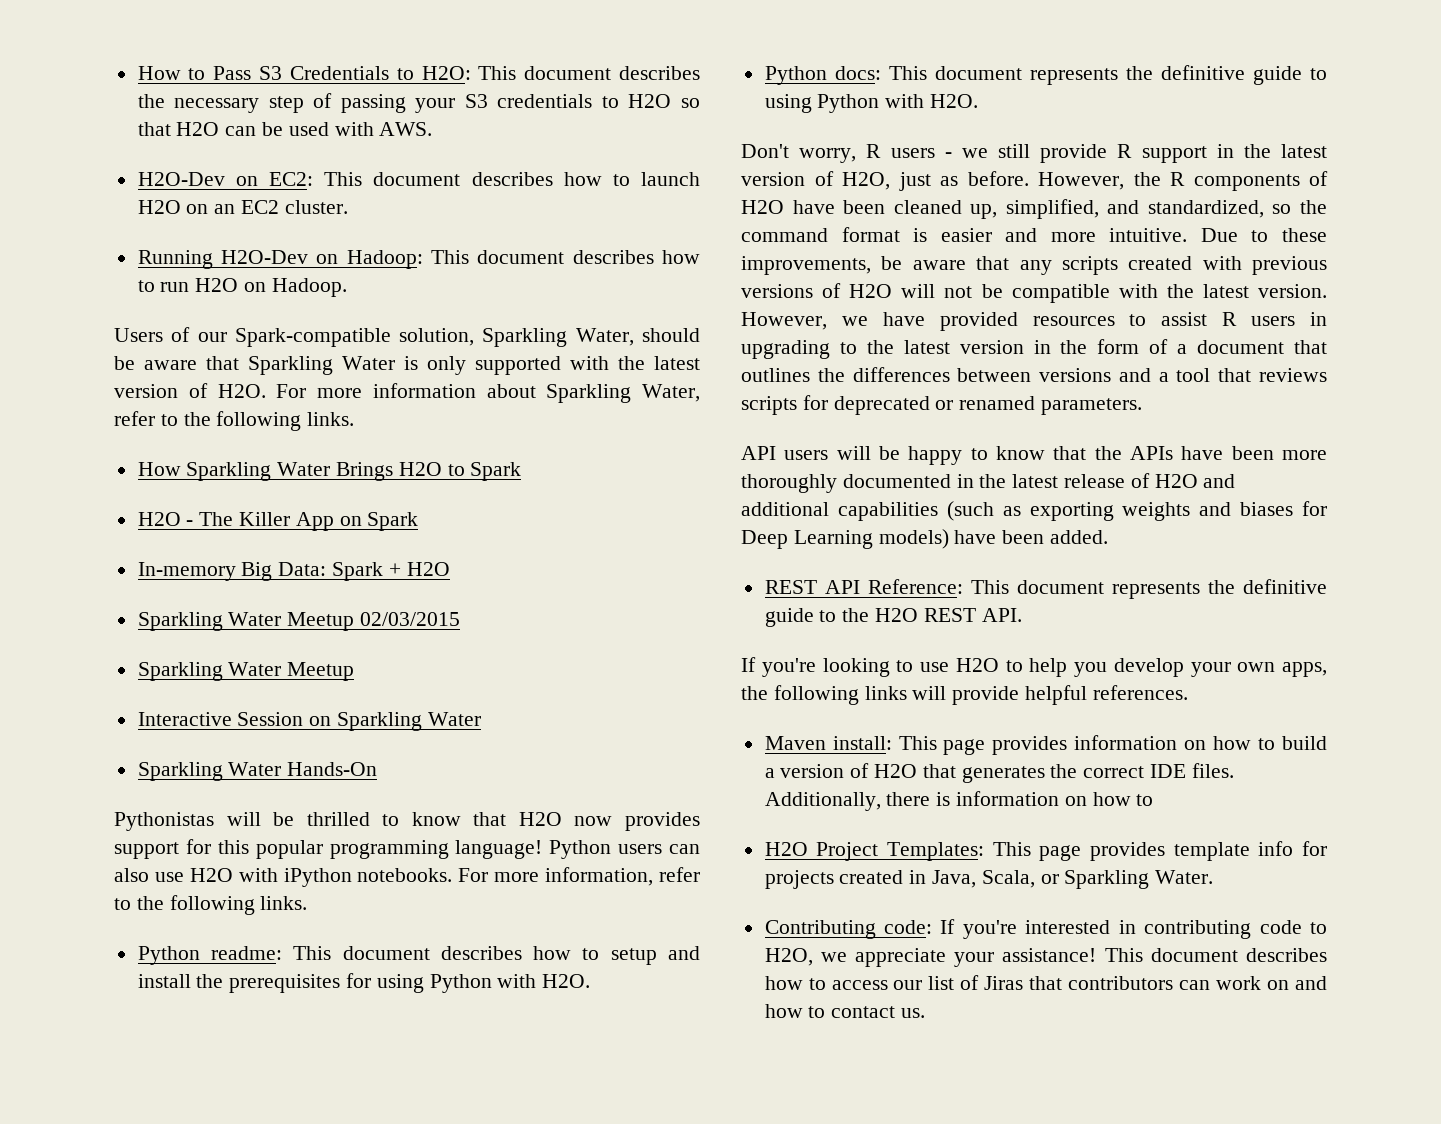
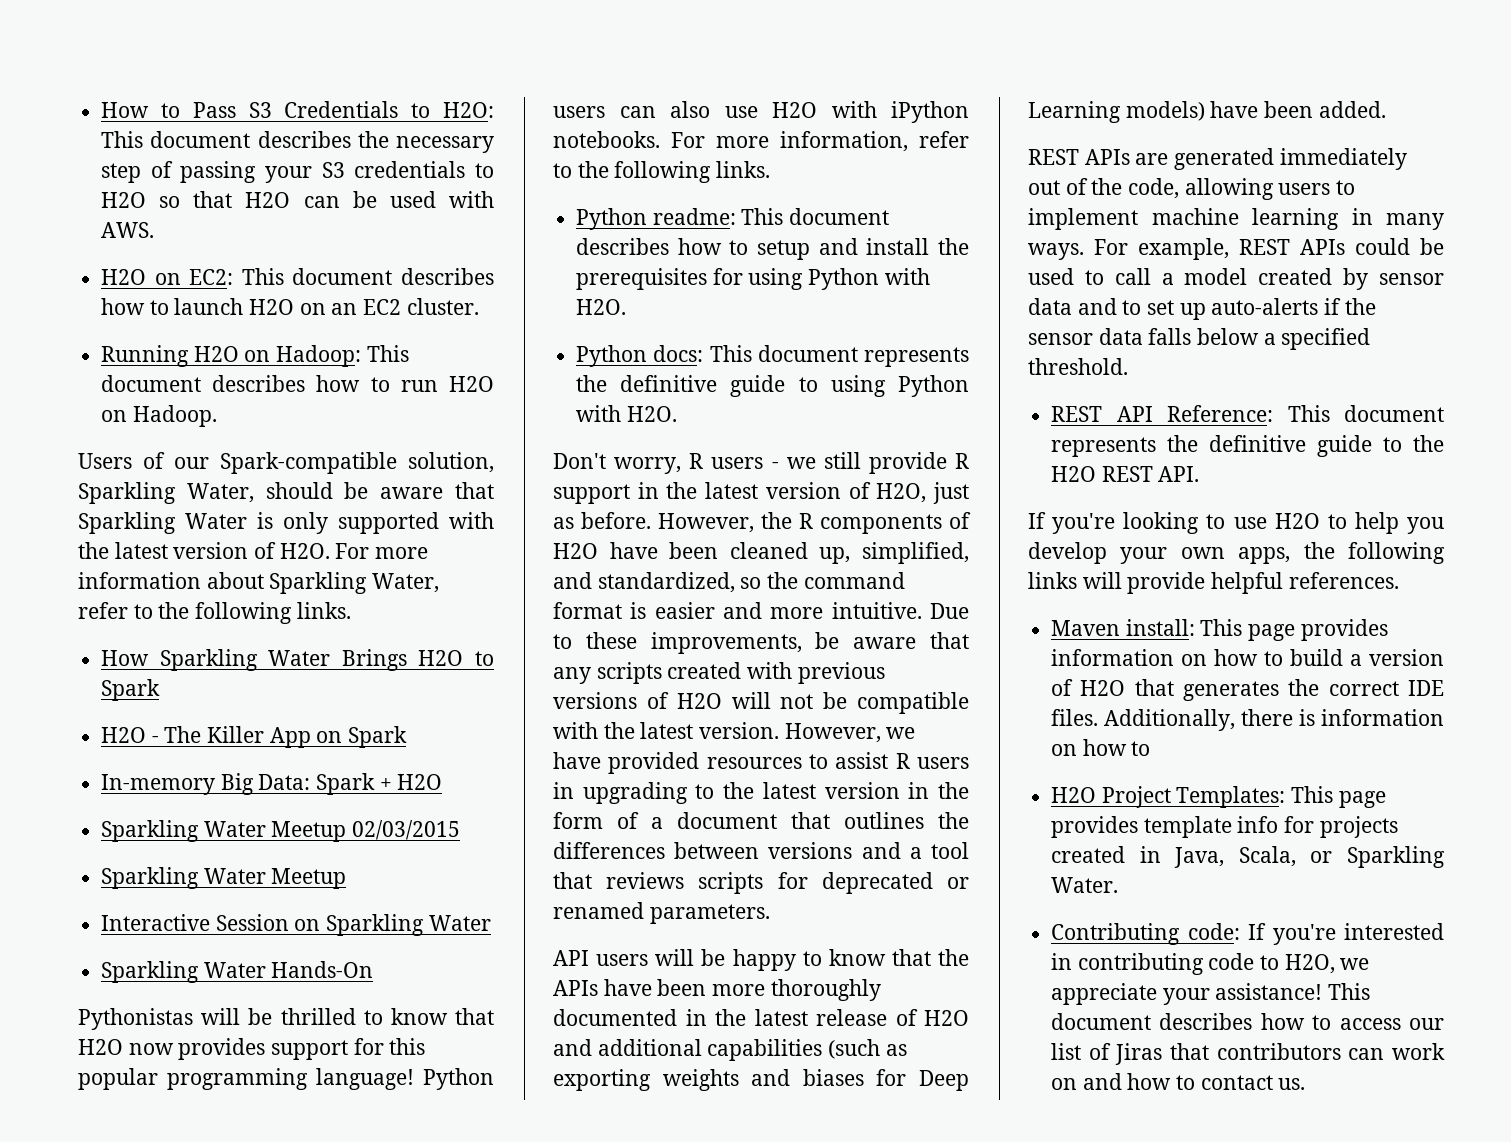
[137,172,225,186] H2O-Dev -> [101,269,147,285] H2O
[220,250,308,264] H2O-Dev -> [193,346,239,362] H2O
(1109, 537) none -> [1028,148,1407,170] [1028,178,1356,200] [1028,208,1444,230] [1028,238,1444,260] [1028,268,1444,290] [1028,298,1376,320] [1028,328,1371,350] [1028,358,1128,375] // REST APIs are generated immediately out of the code, allowing users to implement machine learning in many ways. For example, REST APIs could be used to call a model created by sensor data and to set up auto-alerts if the sensor data falls below a specified threshold.

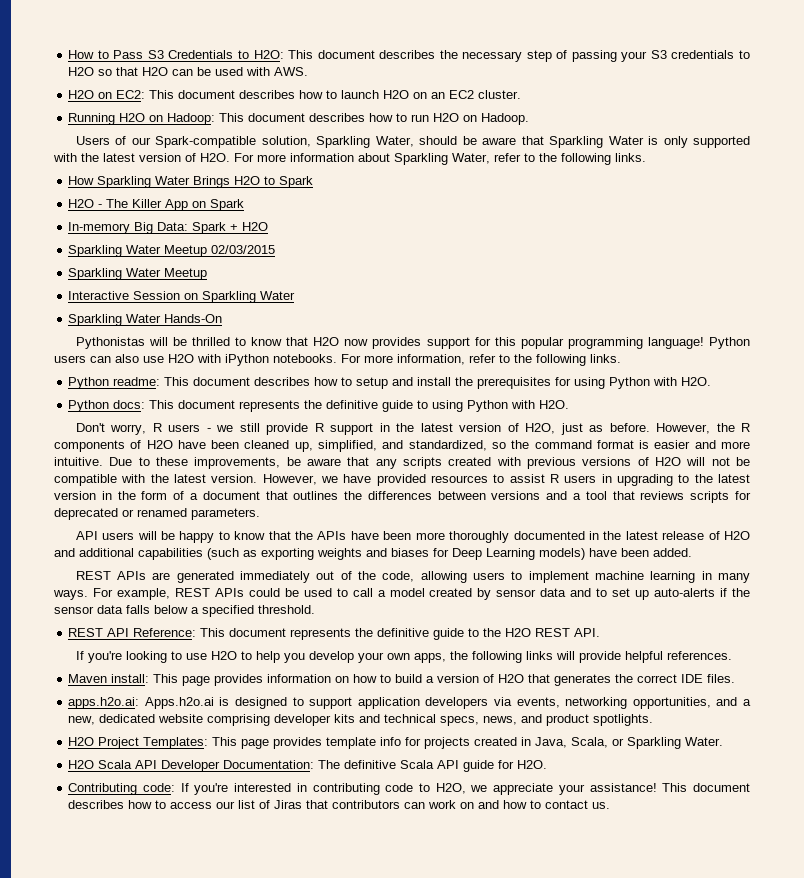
[1104,709,1444,731] [1051,739,1151,756] Additionally, there is information on how to -> [68,697,752,709] [68,714,654,726] // apps.h2o.ai: Apps.h2o.ai is designed to support application developers via events, networking opportunities, and a new, dedicated website comprising developer kits and technical specs, news, and product spotlights.
(1119, 885) none -> [68,760,548,772] // H2O Scala API Developer Documentation: The definitive Scala API guide for H2O.

